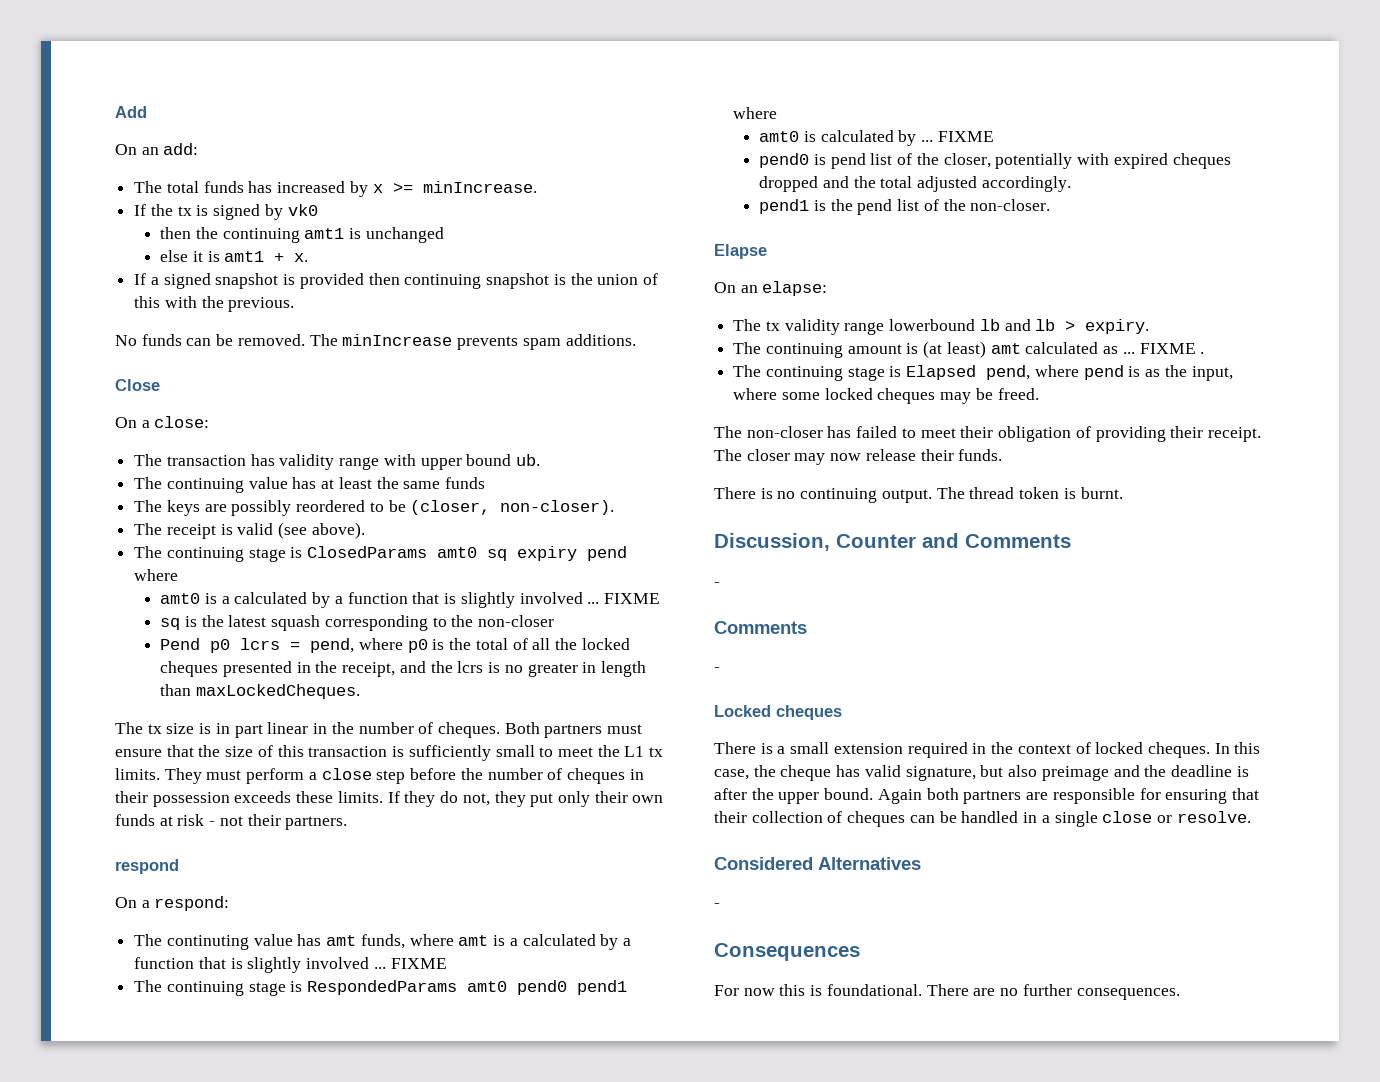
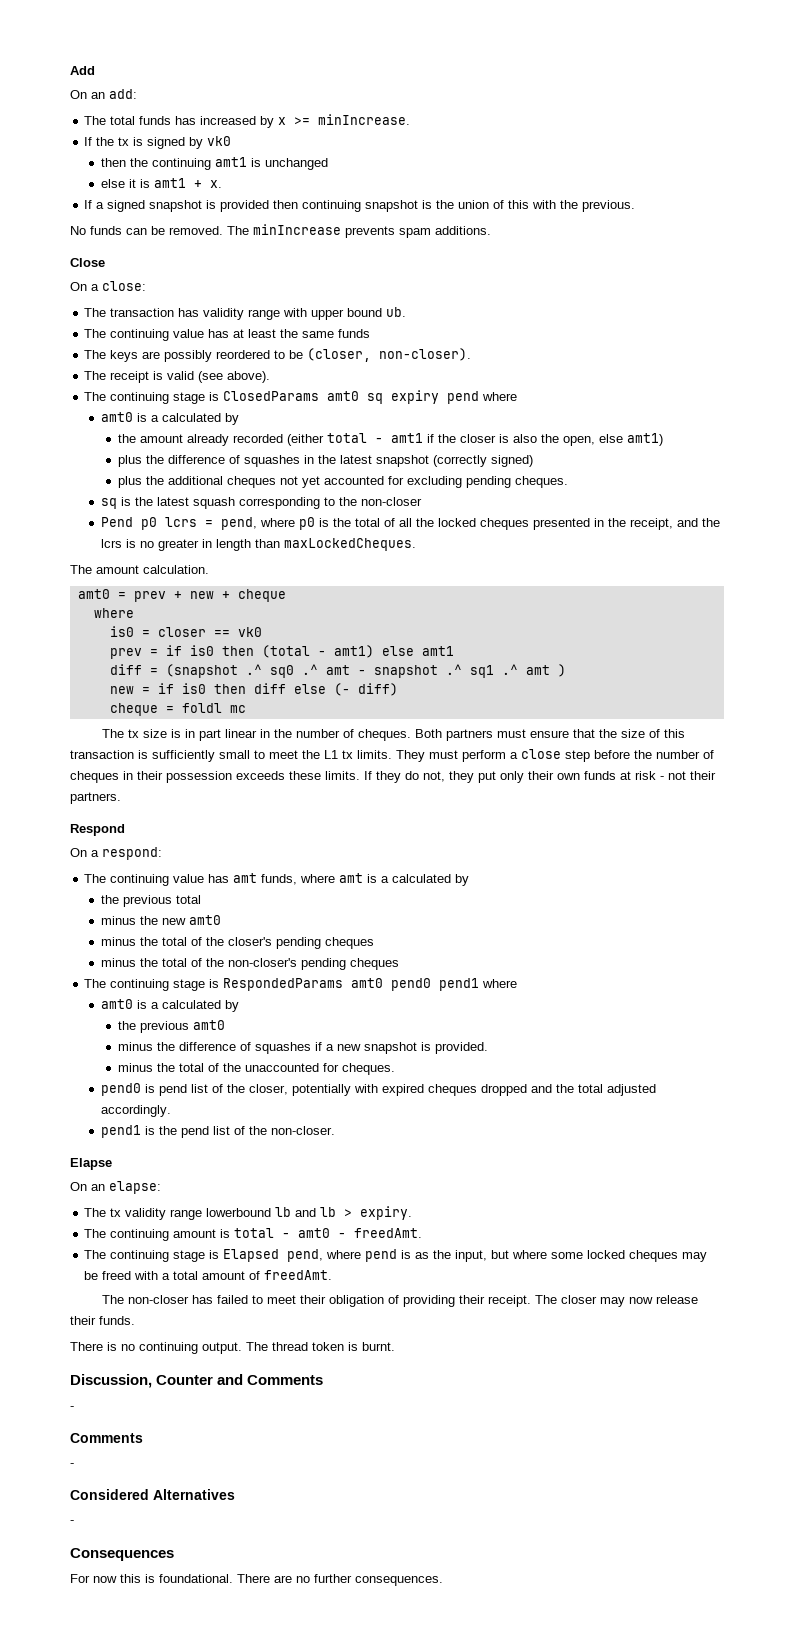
[334,592,661,608] a function that is slightly involved ... FIXME -> [117,433,663,446] [117,455,533,467] [117,476,568,488] // the amount already recorded (either total - amt1 if the closer is also the open, else amt1) // plus the difference of squashes in the latest snapshot (correctly signed) // plus the additional cheques not yet accounted for excluding pending cheques.
(361, 691) none -> [70,565,209,574] [77,589,286,602] [93,608,134,618] [109,626,262,637] [109,645,454,659] [109,664,566,678] [109,683,398,696] [109,703,246,716] // The amount calculation. // amt0 = prev + new + cheque // where // is0 = closer == vk0 // prev = if is0 then (total - amt1) else amt1 // diff = (snapshot .^ sq0 .^ amt - snapshot .^ sq1 .^ amt ) // new = if is0 then diff else (- diff) // cheque = foldl mc
[115,859,179,874] respond -> [70,824,125,836] Respond
[166,935,249,950] continuting -> [110,874,170,886] continuing
[622,938,631,946] [134,957,447,973] a function that is slightly involved ... FIXME -> [100,895,201,907] [100,915,221,925] [100,937,374,949] [100,958,399,970] // the previous total // minus the new amt0 // minus the total of the closer's pending cheques // minus the total of the non-closer's pending cheques
[820,130,994,146] calculated by ... FIXME -> [150,1000,239,1012] [117,1020,225,1033] [117,1042,488,1054] [117,1063,395,1075] a calculated by // the previous amt0 // minus the difference of squashes if a new snapshot is provided. // minus the total of the unaccounted for cheques.
[923,341,1205,358] (at least) amt calculated as ... FIXME . -> [234,1228,423,1238] total - amt0 - freedAmt.
(1233, 373) none -> [491,1250,510,1259] but
[997,388,1039,400] freed. -> [102,1270,333,1280] freed with a total amount of freedAmt.
[714,705,842,720] [714,742,1261,758] [714,765,1249,781] [714,788,1259,804] [714,811,1251,827] // Locked cheques // There is a small extension required in the context of locked cheques. In this case, the cheque has valid signature, but also preimage and the deadline is after the upper bound. Again both partners are responsible for ensuring that their collection of cheques can be handled in a single close or resolve. -> (74, 1465) none

